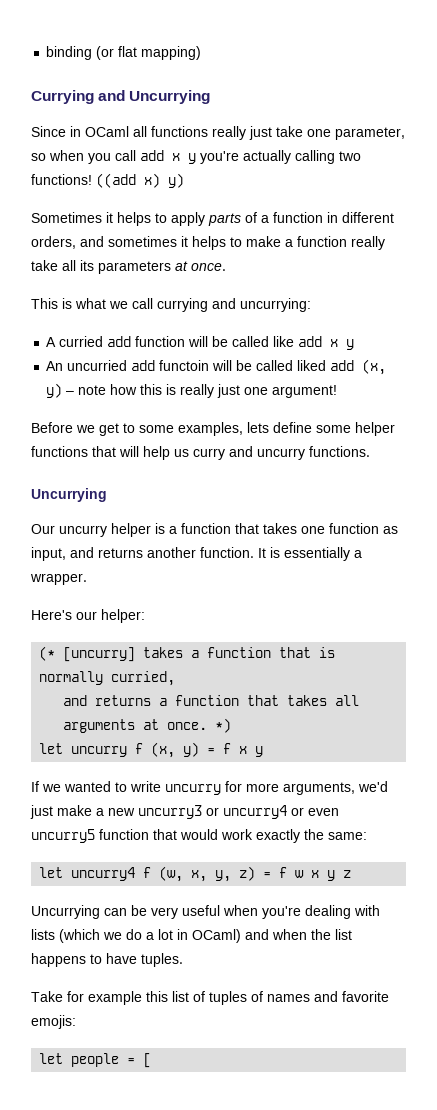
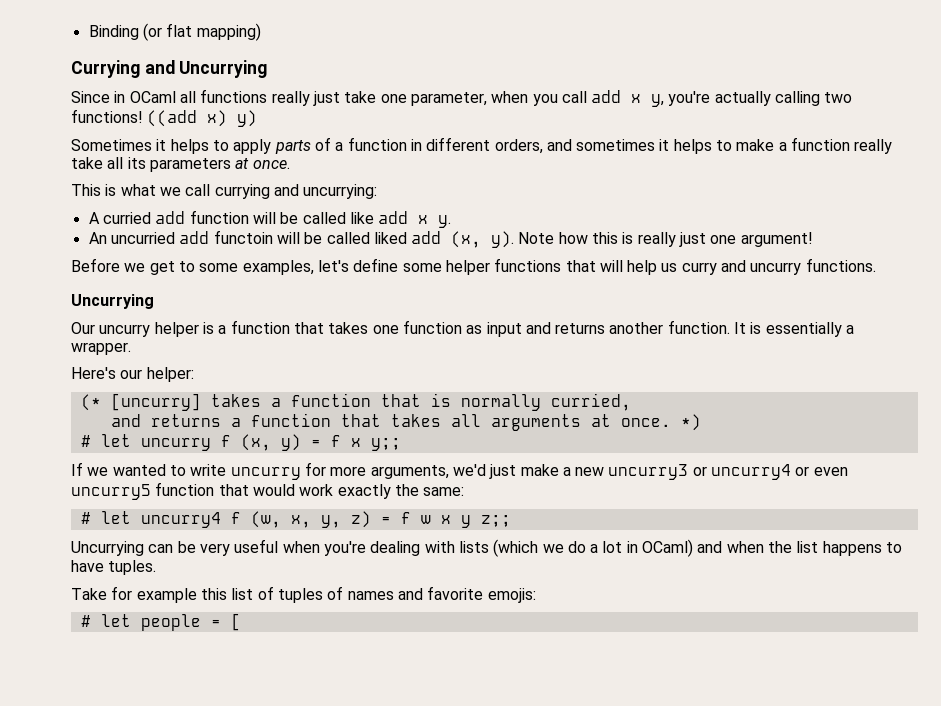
[46,46,93,60] binding -> [88,25,139,40] Binding
[31,153,46,161] so -> (487, 99) none
[188,153,196,164] y -> [651,94,665,107] y,
[346,339,355,350] y -> [438,215,452,228] y.
[46,383,107,398] y) – note -> [491,231,555,248] y). Note
[247,422,269,433] lets -> [317,260,349,272] let's
[31,547,66,561] input, -> [486,322,522,337] input
(232, 725) none -> [80,435,91,447] #
[255,746,264,757] y -> [370,438,401,451] y;;
(367, 836) none -> [80,512,91,524] #
[343,870,352,878] z -> [480,515,511,527] z;;
(76, 1022) none -> [80,615,91,627] #

